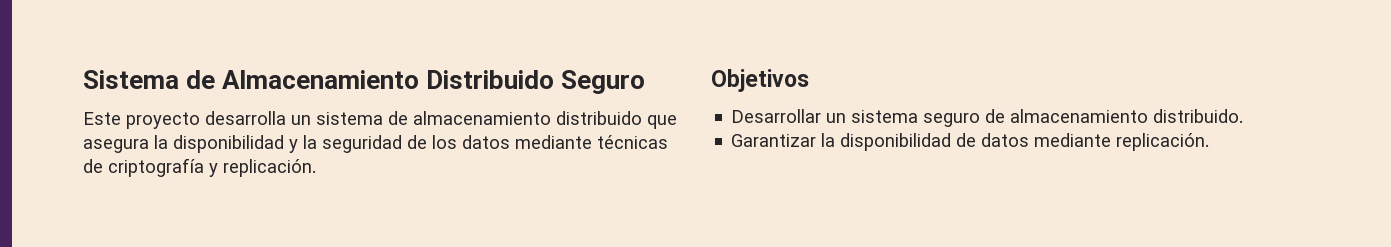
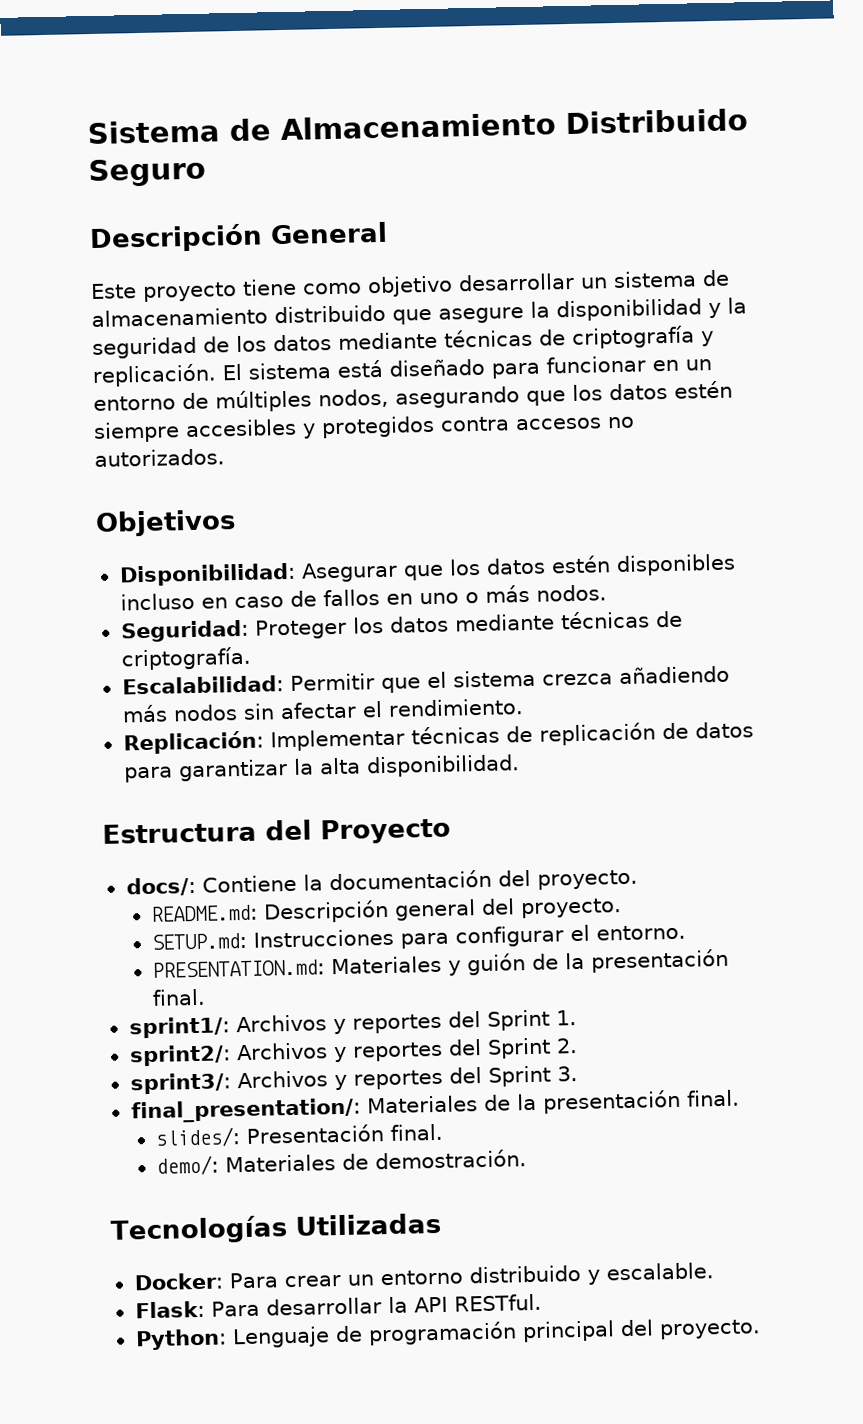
(646, 82) none -> [89,221,388,254] // Descripción General
[205,111,286,125] desarrolla -> [242,272,575,298] tiene como objetivo desarrollar
[83,139,149,153] asegura -> [438,306,524,324] asegure
[711,69,809,92] [731,109,1244,127] [731,133,1210,151] // Objetivos // Desarrollar un sistema seguro de almacenamiento distribuido. // Garantizar la disponibilidad de datos mediante replicación. -> [222,355,712,381] [93,380,733,413] [93,415,635,444] [94,448,225,467] [95,509,236,537] [118,553,736,587] [119,584,607,611] [120,610,683,643] [120,646,252,671] [121,665,730,695] [121,698,524,723] [122,721,754,755] [123,754,520,783] [102,817,451,845] [125,869,638,897] [151,898,623,924] [151,924,687,950] [152,948,730,978] [152,988,207,1006] [128,1009,577,1039] [128,1037,578,1067] [129,1065,578,1095] [130,1089,740,1124] [155,1123,444,1148] [156,1149,528,1176] [110,1212,441,1245] [133,1262,714,1291] [134,1293,542,1319] [134,1319,761,1351] El sistema está diseñado para funcionar en un entorno de múltiples nodos, asegurando que los datos estén siempre accesibles y protegidos contra accesos no autorizados. // Objetivos // Disponibilidad: Asegurar que los datos estén disponibles incluso en caso de fallos en uno o más nodos. // Seguridad: Proteger los datos mediante técnicas de criptografía. // Escalabilidad: Permitir que el sistema crezca añadiendo más nodos sin afectar el rendimiento. // Replicación: Implementar técnicas de replicación de datos para garantizar la alta disponibilidad. // Estructura del Proyecto // docs/: Contiene la documentación del proyecto. // README.md: Descripción general del proyecto. // SETUP.md: Instrucciones para configurar el entorno. // PRESENTATION.md: Materiales y guión de la presentación final. // sprint1/: Archivos y reportes del Sprint 1. // sprint2/: Archivos y reportes del Sprint 2. // sprint3/: Archivos y reportes del Sprint 3. // final_presentation/: Materiales de la presentación final. // slides/: Presentación final. // demo/: Materiales de demostración. // Tecnologías Utilizadas // Docker: Para crear un entorno distribuido y escalable. // Flask: Para desarrollar la API RESTful. // Python: Lenguaje de programación principal del proyecto.

